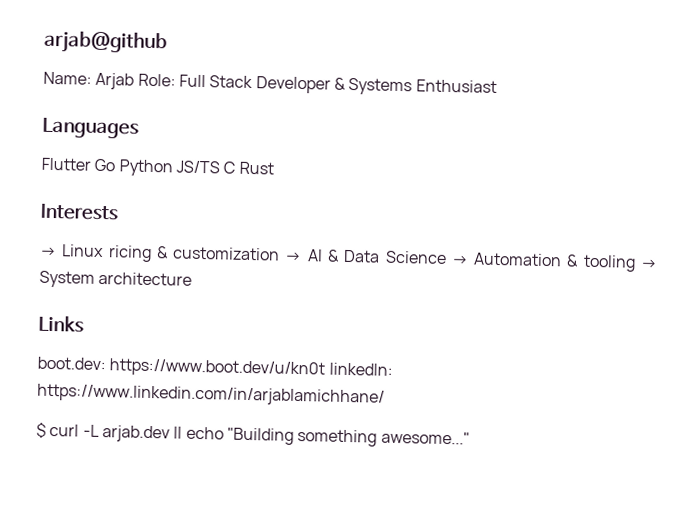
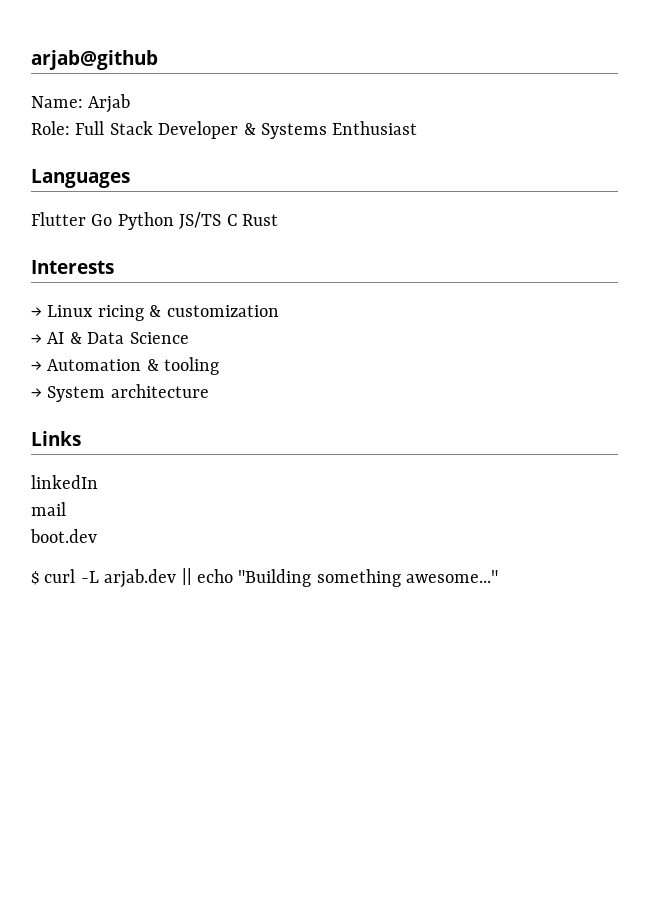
(135, 81) none -> (131, 103) //
(281, 253) none -> (279, 311) //
(447, 257) none -> (189, 338) //
(636, 263) none -> (220, 366) //
[37,356,393,379] [37,383,385,407] boot.dev: https://www.boot.dev/u/kn0t linkedIn: https://www.linkedin.com/in/arjablamichhane/ -> [31,475,98,489] [31,502,66,516] [30,529,97,543] linkedIn // mail // boot.dev

